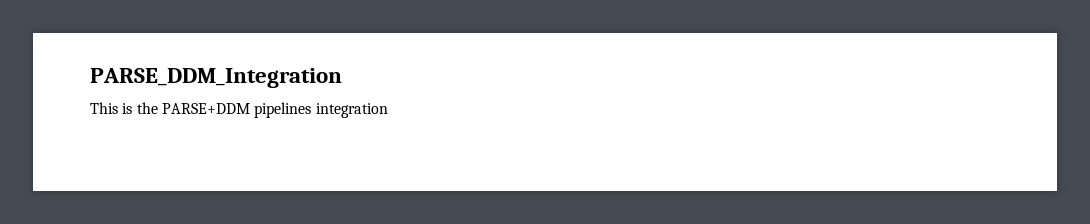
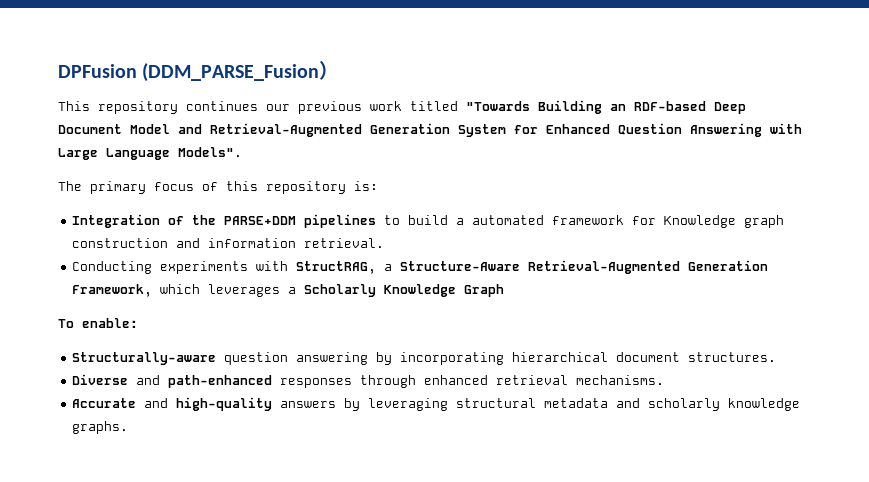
[90,68,342,88] PARSE_DDM_Integration -> [58,61,340,82] DPFusion (DDM_PARSE_Fusion）
[122,102,388,118] is the PARSE+DDM pipelines integration -> [98,100,746,114] [58,123,802,137] [58,147,242,160] [58,181,378,194] [72,214,785,228] [72,238,385,248] [72,260,769,274] [72,284,505,297] [58,318,138,328] [72,352,777,365] [72,374,665,388] [72,397,801,411] [72,421,129,434] repository continues our previous work titled "Towards Building an RDF-based Deep Document Model and Retrieval-Augmented Generation System for Enhanced Question Answering with Large Language Models". // The primary focus of this repository is: // Integration of the PARSE+DDM pipelines to build a automated framework for Knowledge graph construction and information retrieval. // Conducting experiments with StructRAG, a Structure-Aware Retrieval-Augmented Generation Framework, which leverages a Scholarly Knowledge Graph // To enable: // Structurally-aware question answering by incorporating hierarchical document structures. // Diverse and path-enhanced responses through enhanced retrieval mechanisms. // Accurate and high-quality answers by leveraging structural metadata and scholarly knowledge graphs.

